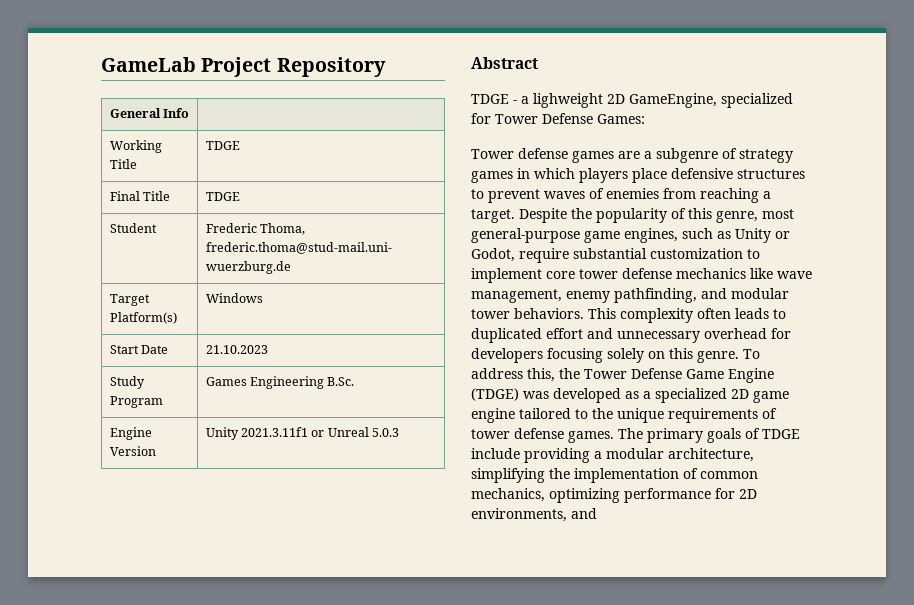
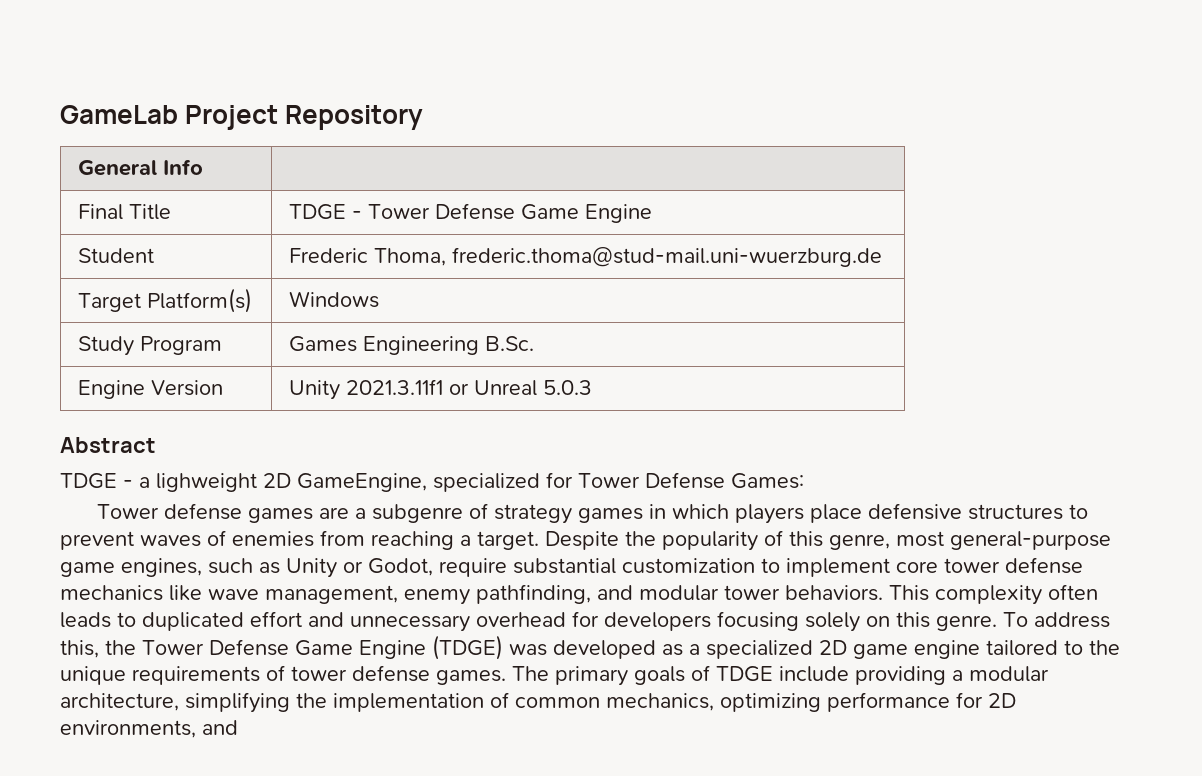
[109,140,162,153] [109,159,137,169] [205,141,240,150] // Working Title | TDGE -> (203, 167) none
(240, 196) none -> [351,203,652,223] - Tower Defense Game Engine
[109,345,169,354] [205,345,268,354] // Start Date | 21.10.2023 -> (379, 299) none

